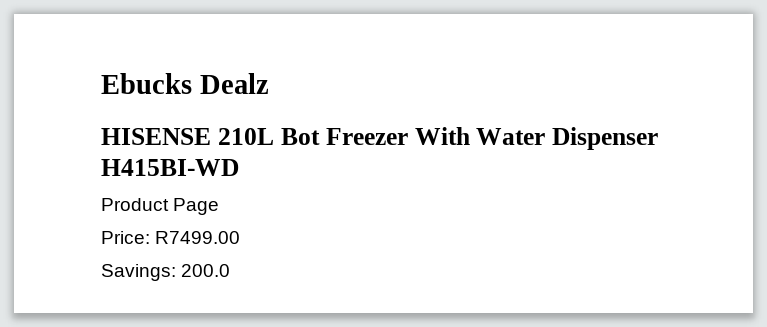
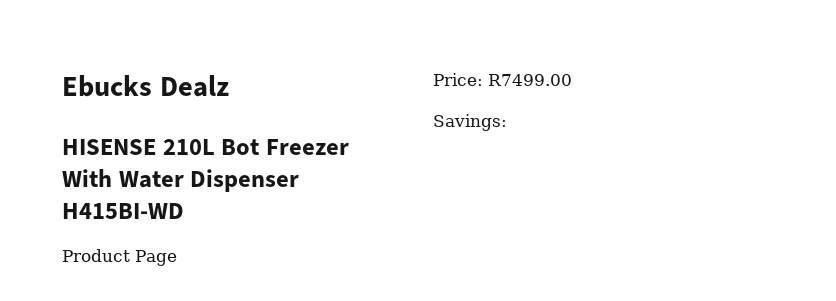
[181,264,231,277] 200.0 -> (507, 122) none

